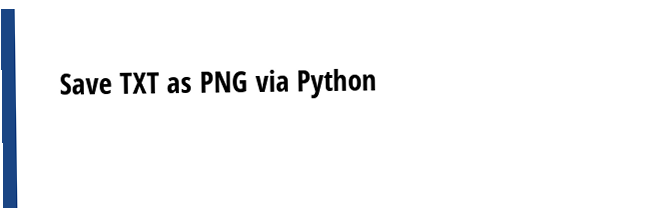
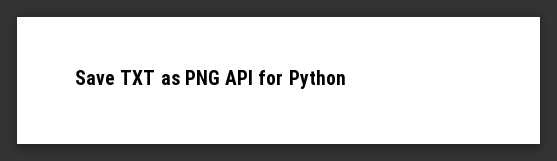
[254,69,290,93] via -> [225,70,284,85] API for

